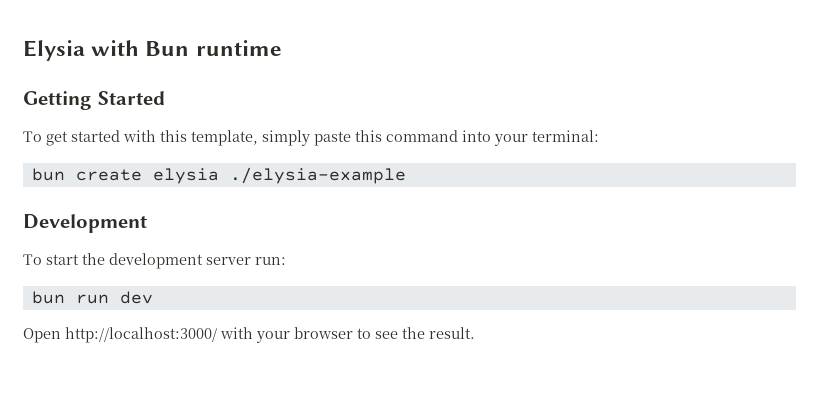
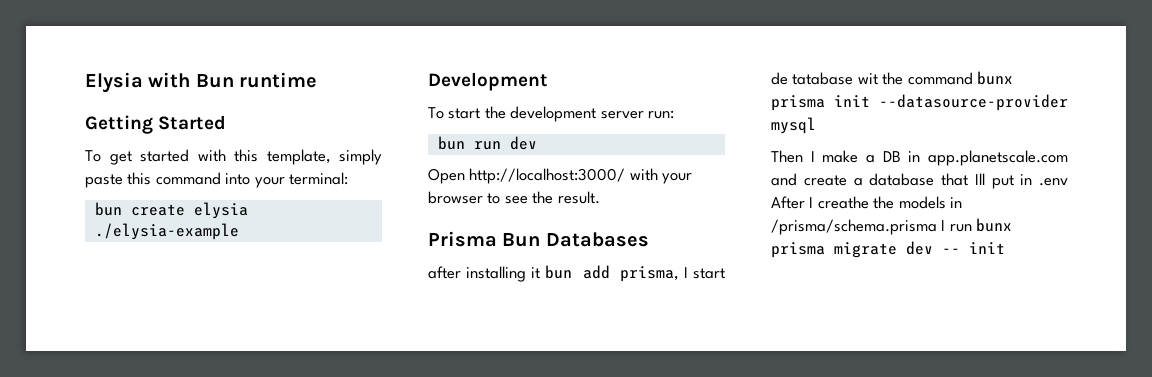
(475, 333) none -> [428,231,649,247] [428,265,725,282] [771,71,1014,85] [771,94,1068,111] [771,117,816,134] [771,150,1068,166] [771,173,1068,189] [771,196,963,209] [771,218,1013,235] [771,241,1005,258] // Prisma Bun Databases // after installing it bun add prisma, I start de tatabase wit the command bunx prisma init --datasource-provider mysql // Then I make a DB in app.planetscale.com and create a database that Ill put in .env After I creathe the models in /prisma/schema.prisma I run bunx prisma migrate dev -- init

